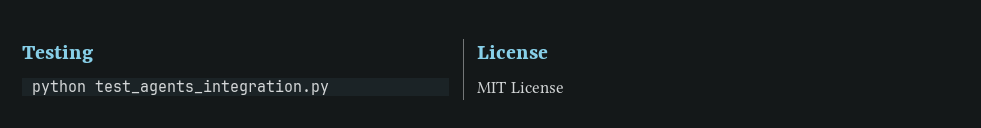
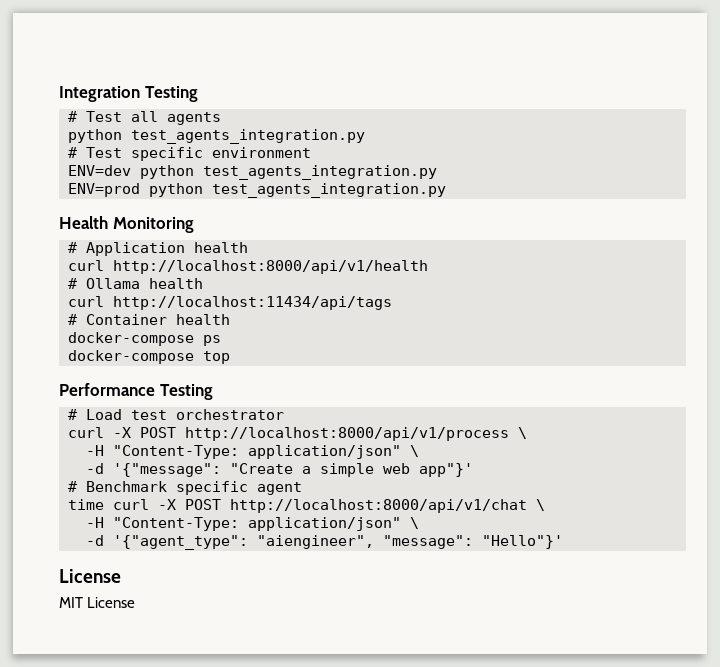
[22,45,93,63] [32,79,330,95] Testing // python test_agents_integration.py -> [59,86,198,102] [68,111,221,125] [68,129,365,144] [68,147,311,161] [68,165,437,180] [68,183,446,198] [59,216,194,233] [68,242,248,256] [68,260,428,274] [68,278,203,289] [68,296,392,310] [68,314,230,325] [68,332,221,346] [68,350,230,364] [59,383,213,400] [68,409,284,420] [68,427,527,441] [86,445,419,459] [86,463,473,477] [68,481,302,495] [68,499,545,513] [86,517,419,531] [86,535,563,550] Integration Testing // # Test all agents // python test_agents_integration.py // # Test specific environment // ENV=dev python test_agents_integration.py // ENV=prod python test_agents_integration.py // Health Monitoring // # Application health // curl http://localhost:8000/api/v1/health // # Ollama health // curl http://localhost:11434/api/tags // # Container health // docker-compose ps // docker-compose top // Performance Testing // # Load test orchestrator // curl -X POST http://localhost:8000/api/v1/process \ // -H "Content-Type: application/json" \ // -d '{"message": "Create a simple web app"}' // # Benchmark specific agent // time curl -X POST http://localhost:8000/api/v1/chat \ // -H "Content-Type: application/json" \ // -d '{"agent_type": "aiengineer", "message": "Hello"}'

